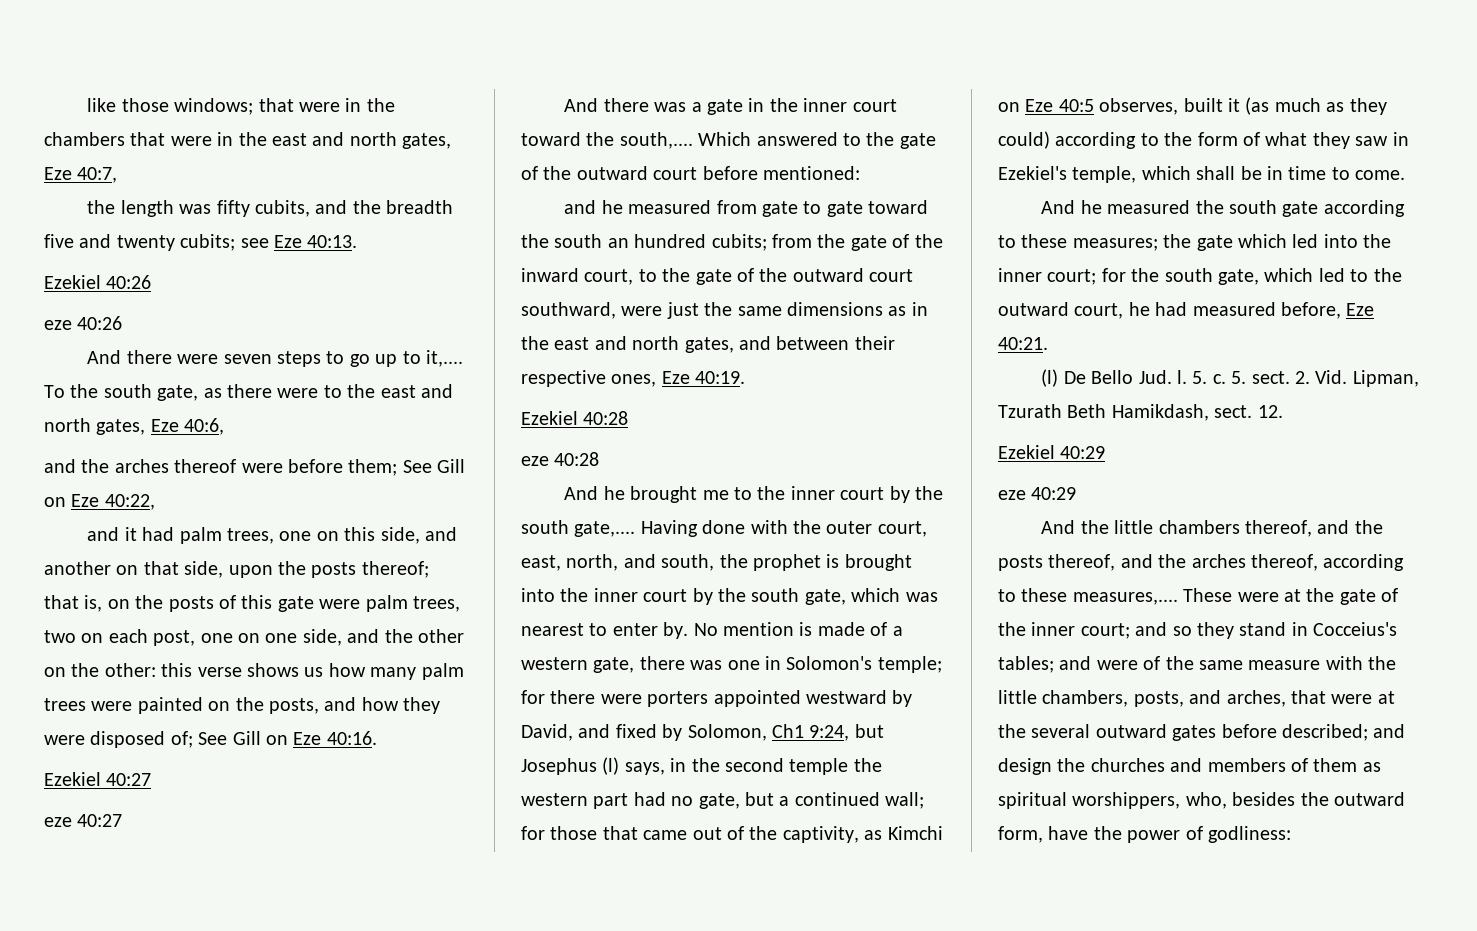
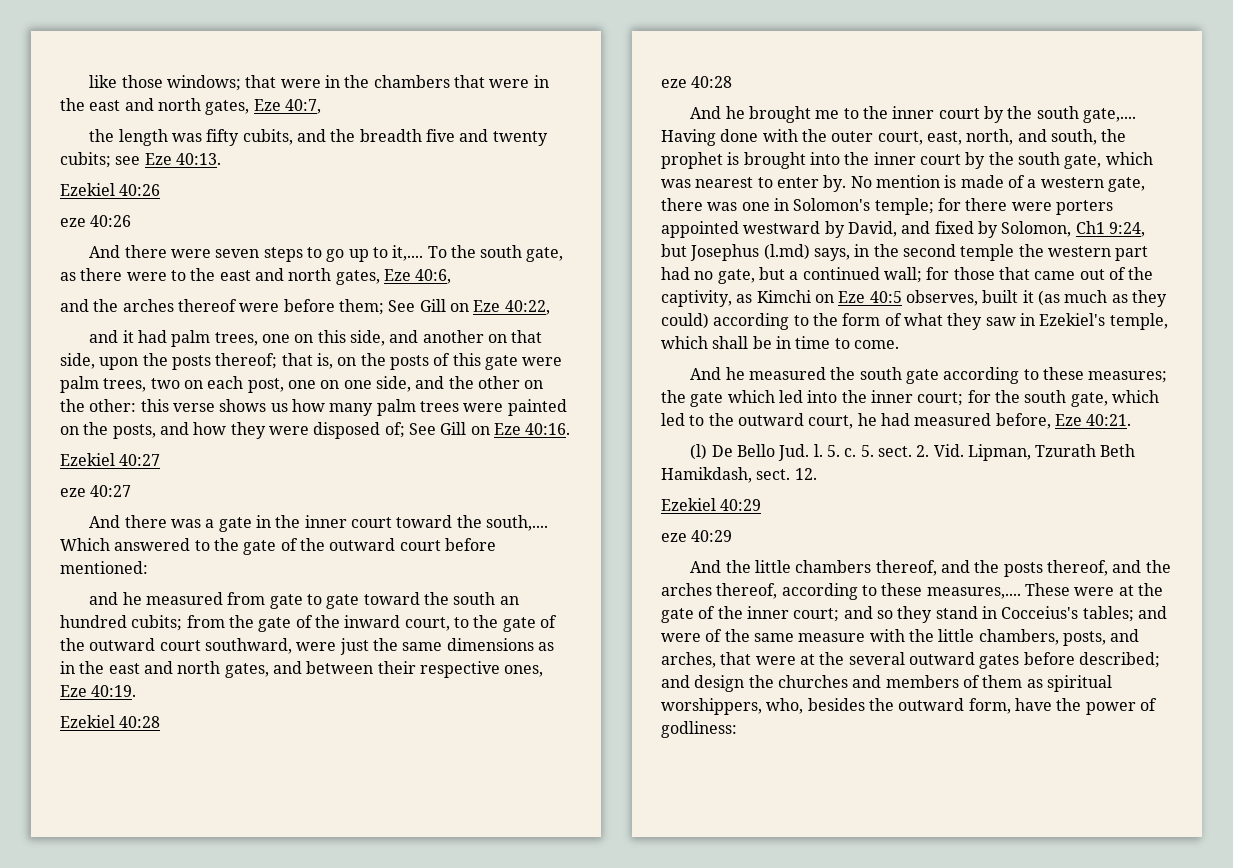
[602,757,620,775] (l) -> [763,244,810,260] (l.md)

